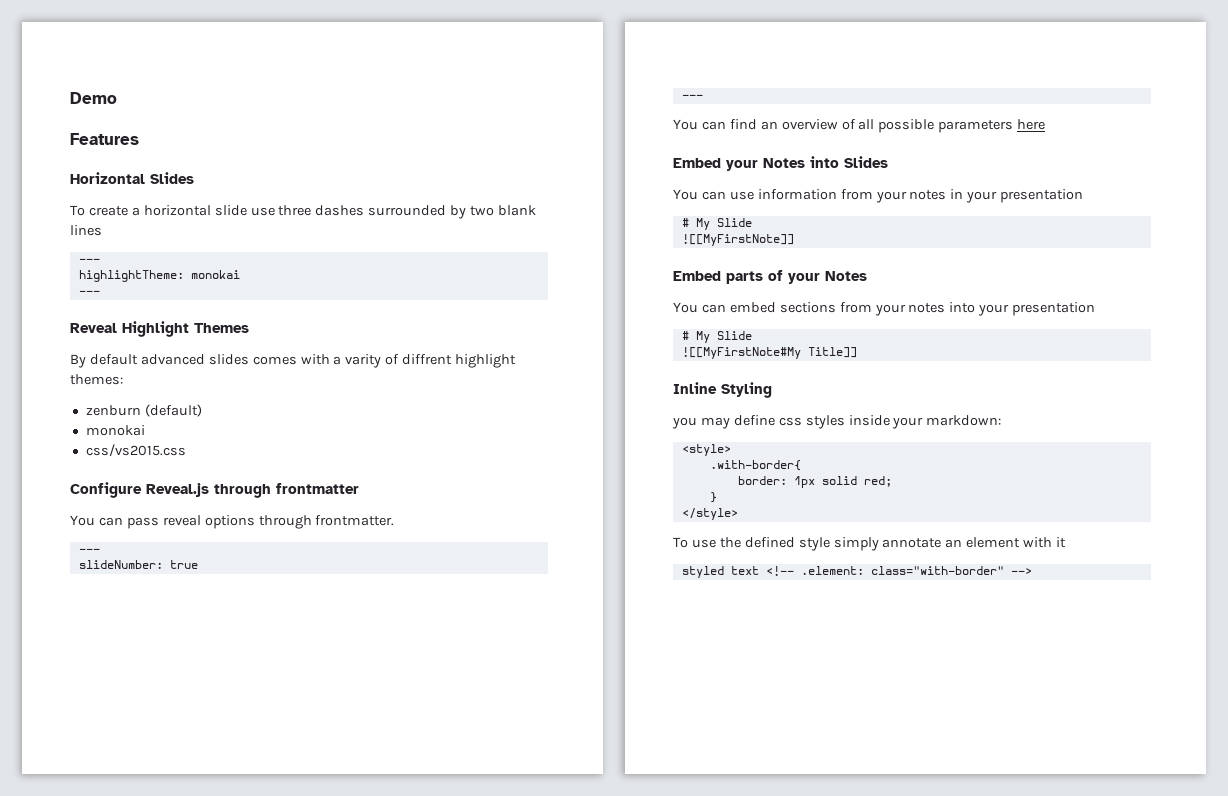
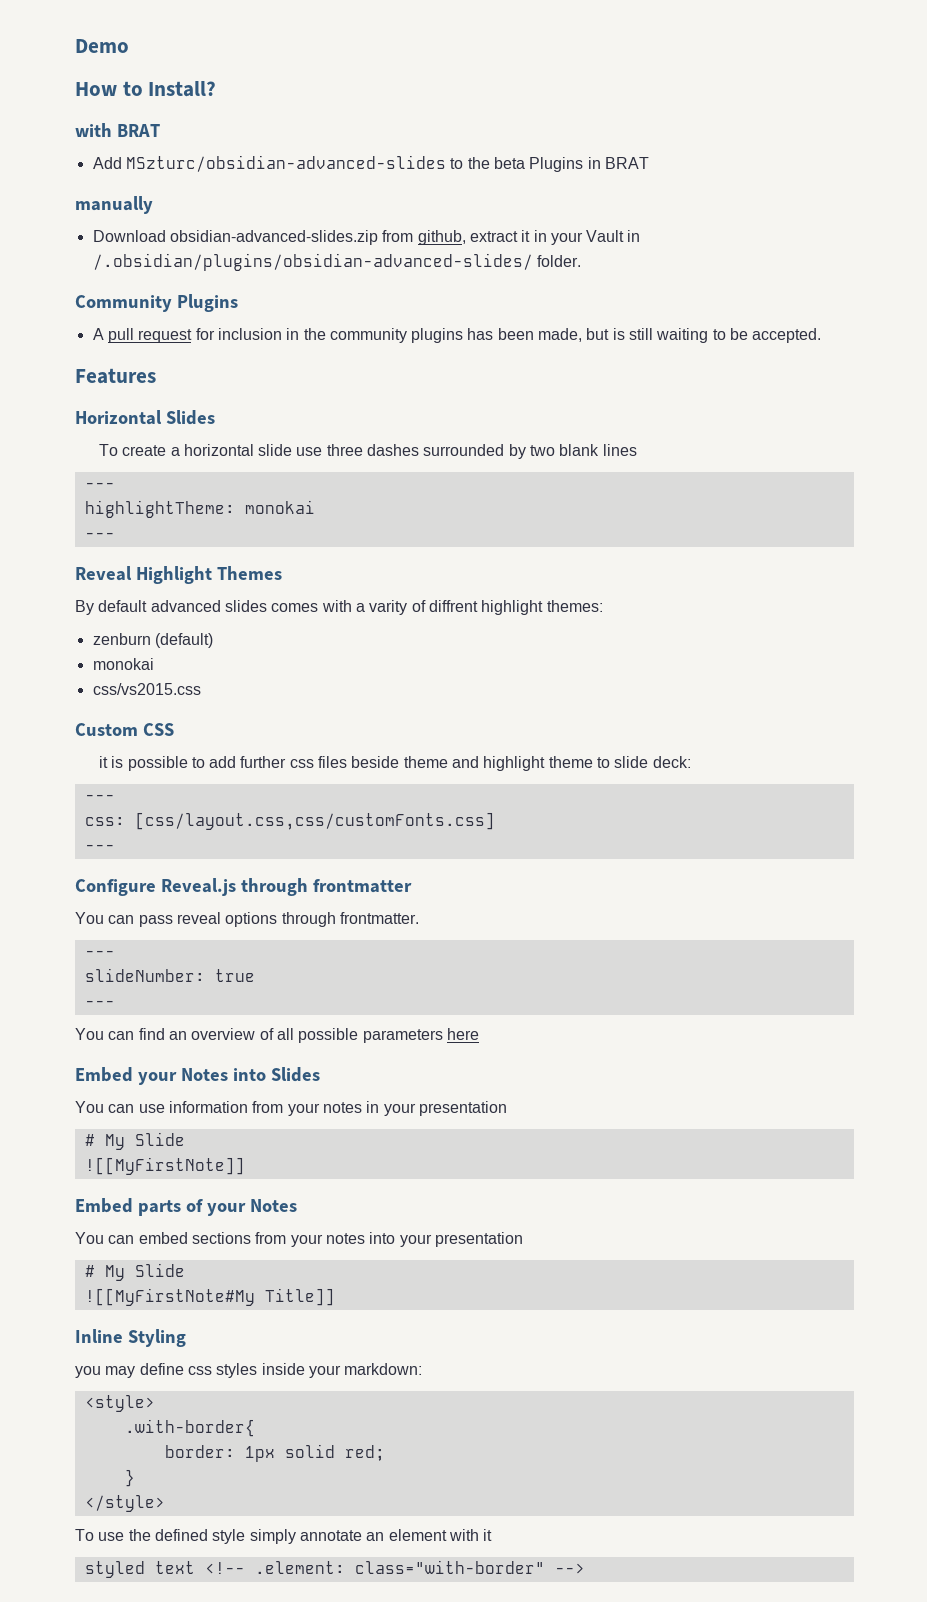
(117, 98) none -> [75,81,217,97] [75,123,160,137] [92,155,649,172] [75,196,153,214] [92,230,641,245] [92,253,581,271] [75,294,238,312] [92,328,822,343] // How to Install? // with BRAT // Add MSzturc/obsidian-advanced-slides to the beta Plugins in BRAT // manually // Download obsidian-advanced-slides.zip from github, extract it in your Vault in /.obsidian/plugins/obsidian-advanced-slides/ folder. // Community Plugins // A pull request for inclusion in the community plugins has been made, but is still waiting to be accepted.
(186, 450) none -> [75,723,174,736] [98,756,691,771] [84,794,115,801] [84,812,495,830] [84,844,115,851] // Custom CSS // it is possible to add further css files beside theme and highlight theme to slide deck: // --- // css: [css/layout.css,css/customFonts.css] // ---

